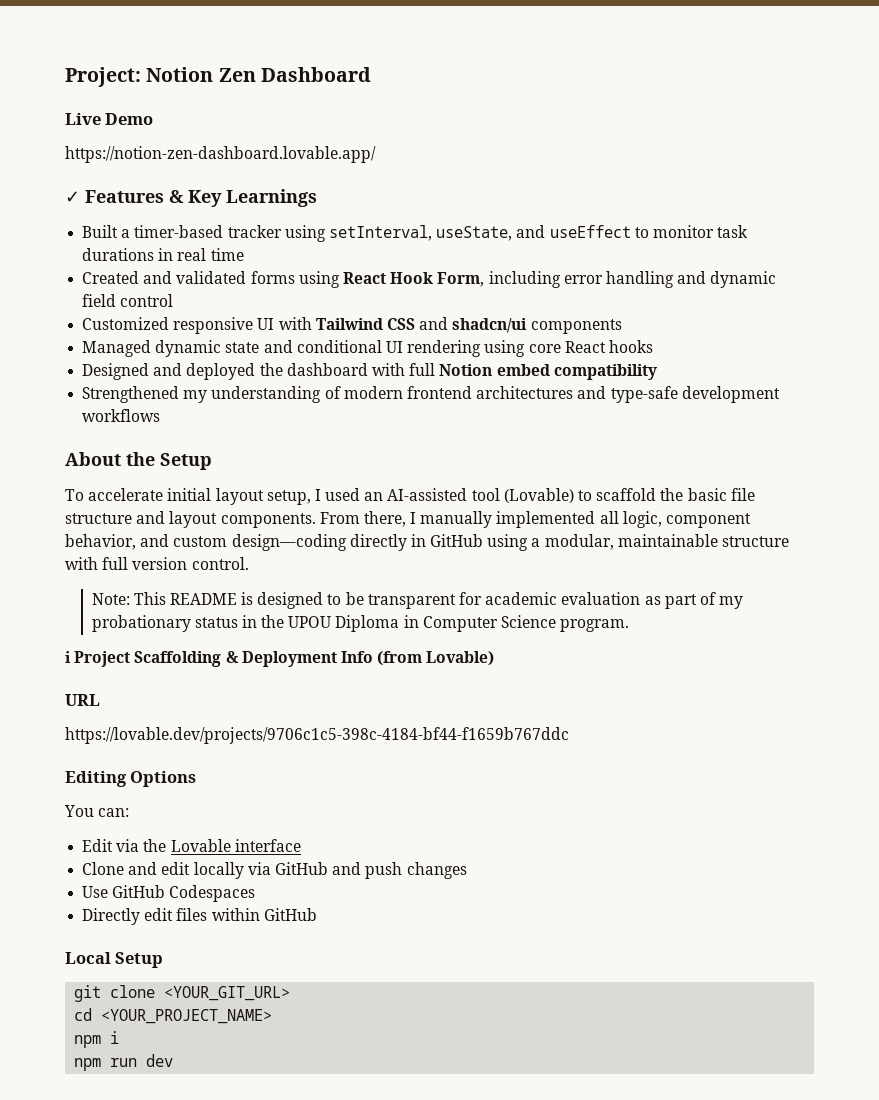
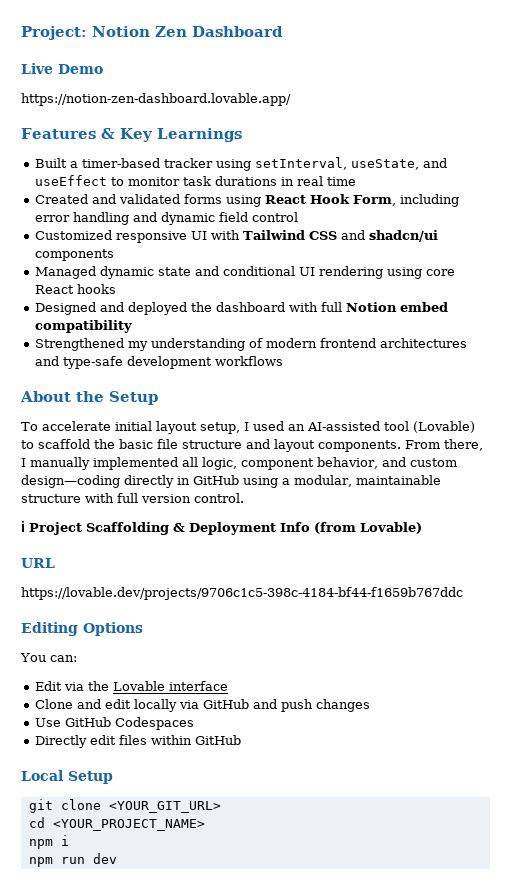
[65,191,80,203] ✓ -> (291, 99) none
[91,592,744,609] [91,615,630,632] // Note: This README is designed to be transparent for academic evaluation as part of my probationary status in the UPOU Diploma in Computer Science program. -> (244, 498) none

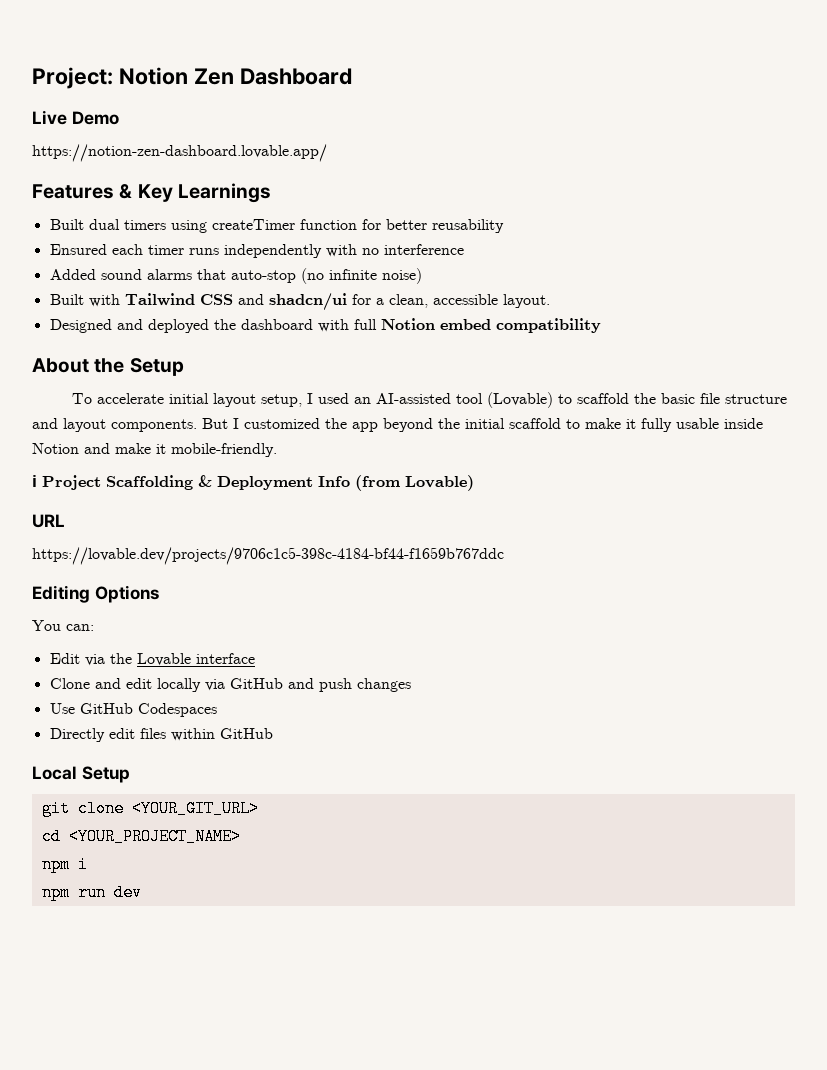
[70,157,448,171] [35,175,357,186] [35,194,460,207] [35,212,299,225] [35,230,208,243] a timer-based tracker using setInterval, useState, and useEffect to monitor task durations in real time // Created and validated forms using React Hook Form, including error handling and dynamic field control // Customized responsive UI -> [88,219,504,233] [49,244,464,258] [49,268,422,284] [49,294,84,305] dual timers using createTimer function for better reusability // Ensured each timer runs independently with no interference // Added sound alarms that auto-stop (no infinite noise) // Built
[35,249,115,261] [35,266,456,279] [35,284,117,294] components // Managed dynamic state and conditional UI rendering using core React hooks -> [351,294,550,308] for a clean, accessible layout.
[35,338,468,351] [35,356,284,369] // Strengthened my understanding of modern frontend architectures and type-safe development workflows -> (601, 325) none
[405,439,483,451] [21,457,457,470] [21,475,441,488] [21,493,244,503] From there, I manually implemented all logic, component behavior, and custom design—coding directly in GitHub using a modular, maintainable structure with full version control. -> [202,418,763,432] [32,443,277,457] But I customized the app beyond the initial scaffold to make it fully usable inside Notion and make it mobile-friendly.

